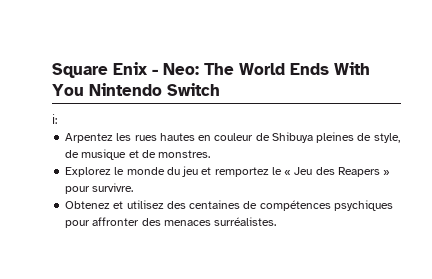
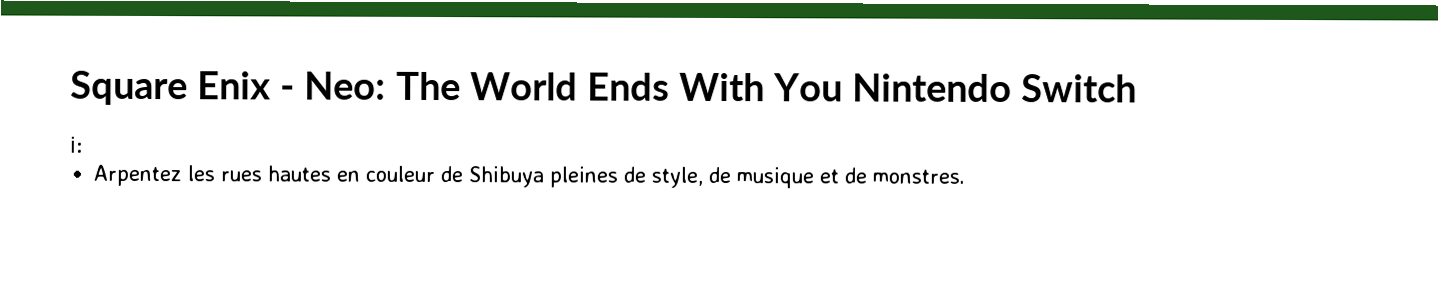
[65,166,391,177] [65,183,134,194] [65,200,393,211] [65,217,277,228] // Explorez le monde du jeu et remportez le « Jeu des Reapers » pour survivre. // Obtenez et utilisez des centaines de compétences psychiques pour affronter des menaces surréalistes. -> (966, 176) none

